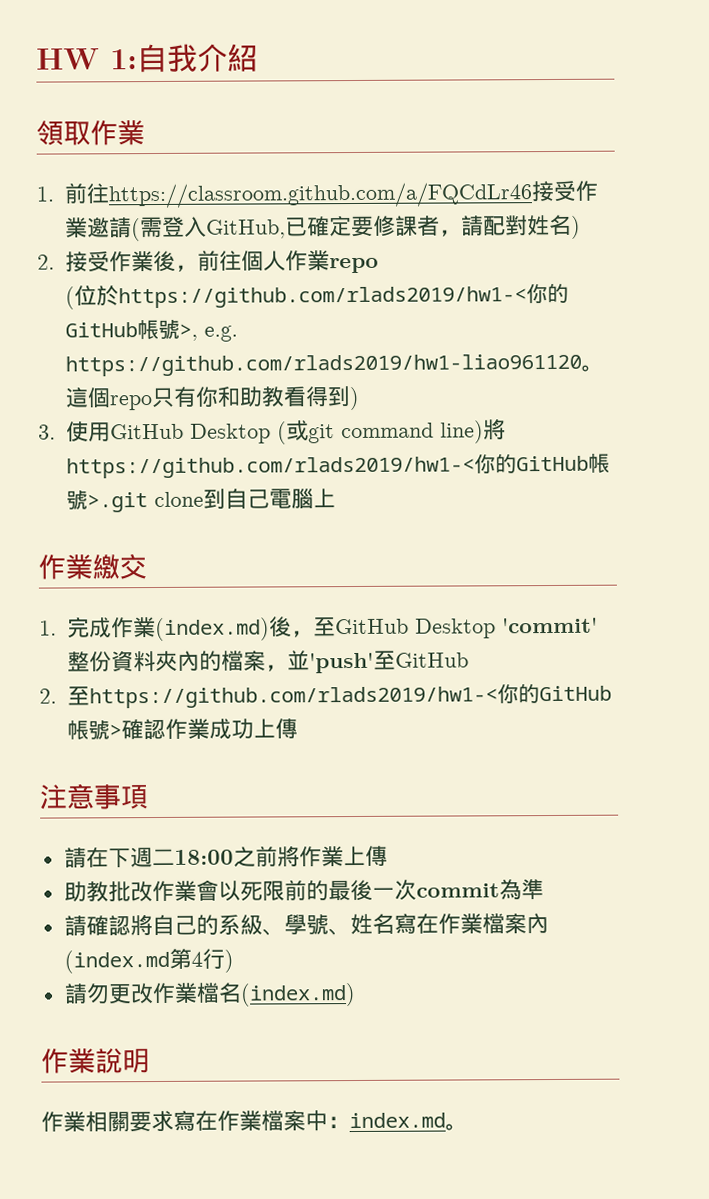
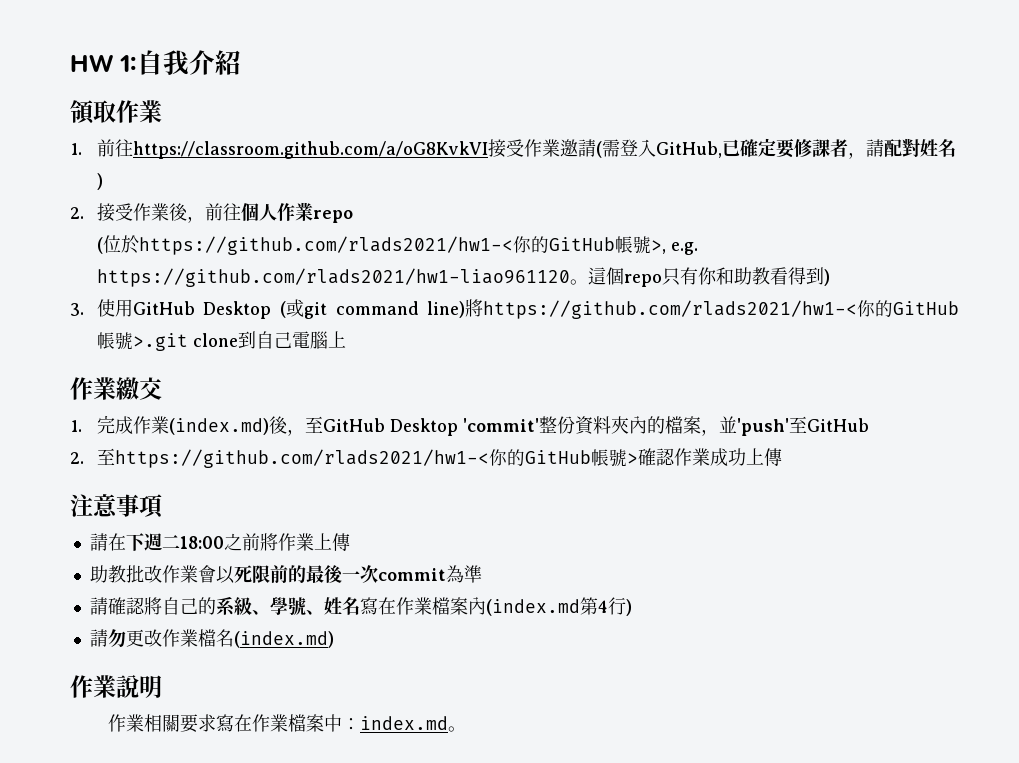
[108,182,534,209] https://classroom.github.com/a/FQCdLr46 -> [132,141,488,159] https://classroom.github.com/a/oG8KvkVI
[118,286,528,309] https://github.com/rlads2019/hw1-< -> [138,236,513,255] https://github.com/rlads2021/hw1-<
[65,353,583,377] https://github.com/rlads2019/hw1-liao961120 -> [96,268,570,287] https://github.com/rlads2021/hw1-liao961120
[66,456,476,479] https://github.com/rlads2019/hw1-< -> [482,300,857,319] https://github.com/rlads2021/hw1-<
[89,686,499,709] https://github.com/rlads2019/hw1-< -> [114,449,489,468] https://github.com/rlads2021/hw1-<

